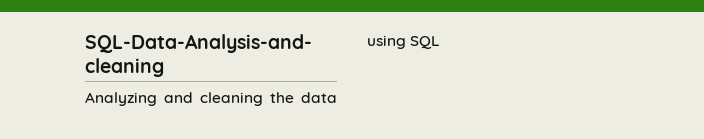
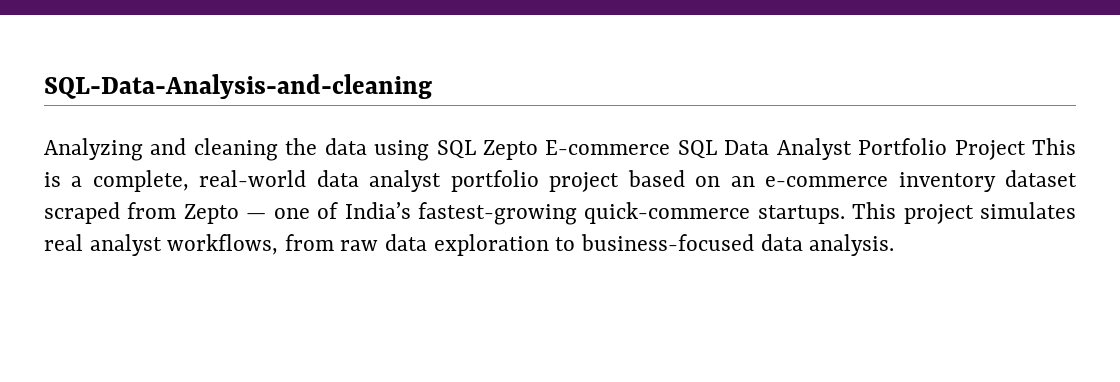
(441, 42) none -> [483,138,1077,160] [44,170,1077,192] [44,202,1076,225] [44,234,895,256] Zepto E-commerce SQL Data Analyst Portfolio Project This is a complete, real-world data analyst portfolio project based on an e-commerce inventory dataset scraped from Zepto — one of India’s fastest-growing quick-commerce startups. This project simulates real analyst workflows, from raw data exploration to business-focused data analysis.

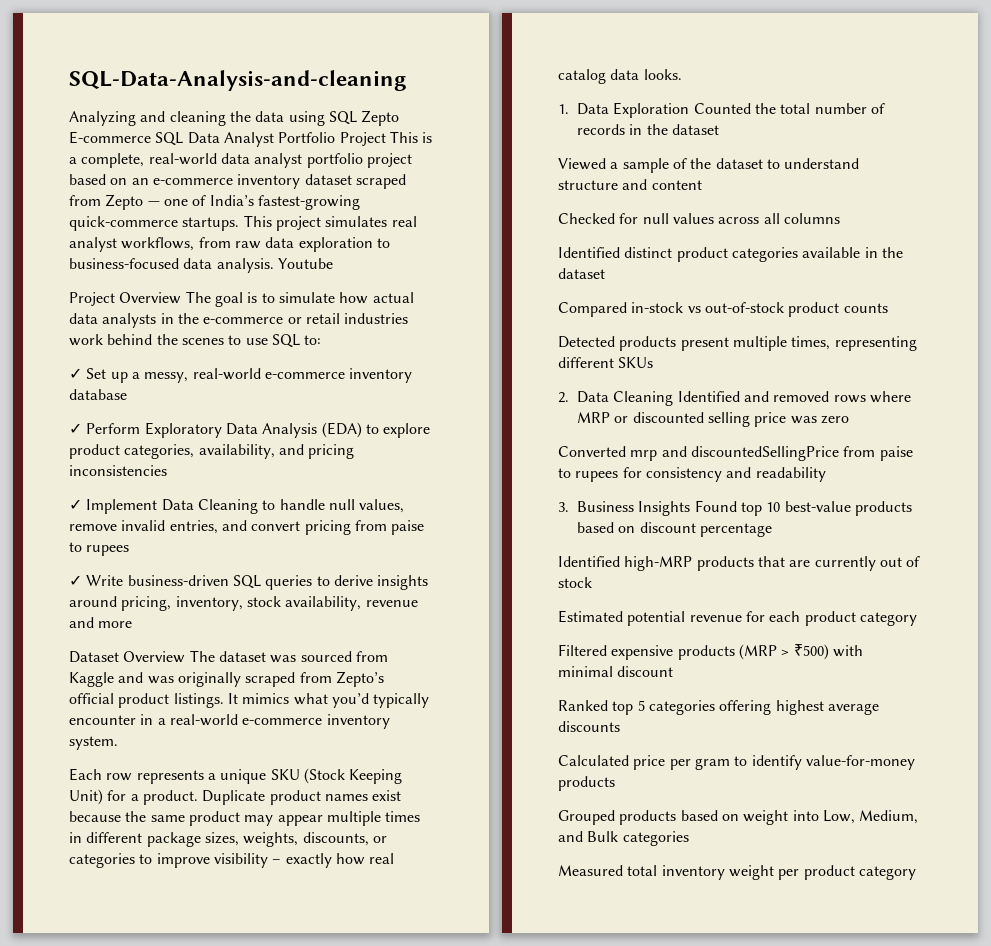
(895, 245) none -> [277,258,333,269] [69,291,414,307] [69,313,409,328] [69,334,322,348] [69,368,413,383] [69,389,127,400] [69,422,431,438] [69,444,355,459] [69,465,167,476] [69,499,405,514] [69,520,425,535] [69,542,130,556] [69,575,429,590] [69,596,418,611] [69,617,133,628] [69,650,388,663] [69,671,384,687] [69,693,430,708] [69,714,390,729] [69,736,118,750] [69,768,403,784] [69,789,402,805] [69,811,421,826] [69,832,387,847] [69,853,395,868] [558,69,682,84] [558,102,885,118] [577,124,719,135] [558,158,860,173] [558,179,702,190] [558,213,840,224] [558,247,903,262] [558,268,605,279] [558,302,888,317] [558,336,917,351] [558,357,654,368] [558,391,911,406] [577,412,849,427] [558,446,913,461] [558,467,826,482] [558,500,912,516] [577,522,772,537] [558,556,921,571] [558,577,592,588] [558,610,917,626] [558,644,863,660] [558,666,674,677] [558,700,879,715] [558,721,620,732] [558,755,915,770] [558,776,615,791] [558,810,919,825] [558,831,689,846] [558,865,916,880] Youtube // Project Overview The goal is to simulate how actual data analysts in the e-commerce or retail industries work behind the scenes to use SQL to: // ✓ Set up a messy, real-world e-commerce inventory database // ✓ Perform Exploratory Data Analysis (EDA) to explore product categories, availability, and pricing inconsistencies // ✓ Implement Data Cleaning to handle null values, remove invalid entries, and convert pricing from paise to rupees // ✓ Write business-driven SQL queries to derive insights around pricing, inventory, stock availability, revenue and more // Dataset Overview The dataset was sourced from Kaggle and was originally scraped from Zepto’s official product listings. It mimics what you’d typically encounter in a real-world e-commerce inventory system. // Each row represents a unique SKU (Stock Keeping Unit) for a product. Duplicate product names exist because the same product may appear multiple times in different package sizes, weights, discounts, or categories to improve visibility – exactly how real catalog data looks. // 1. Data Exploration Counted the total number of records in the dataset // Viewed a sample of the dataset to understand structure and content // Checked for null values across all columns // Identified distinct product categories available in the dataset // Compared in-stock vs out-of-stock product counts // Detected products present multiple times, representing different SKUs // 2. Data Cleaning Identified and removed rows where MRP or discounted selling price was zero // Converted mrp and discountedSellingPrice from paise to rupees for consistency and readability // 3. Business Insights Found top 10 best-value products based on discount percentage // Identified high-MRP products that are currently out of stock // Estimated potential revenue for each product category // Filtered expensive products (MRP > ₹500) with minimal discount // Ranked top 5 categories offering highest average discounts // Calculated price per gram to identify value-for-money products // Grouped products based on weight into Low, Medium, and Bulk categories // Measured total inventory weight per product category

